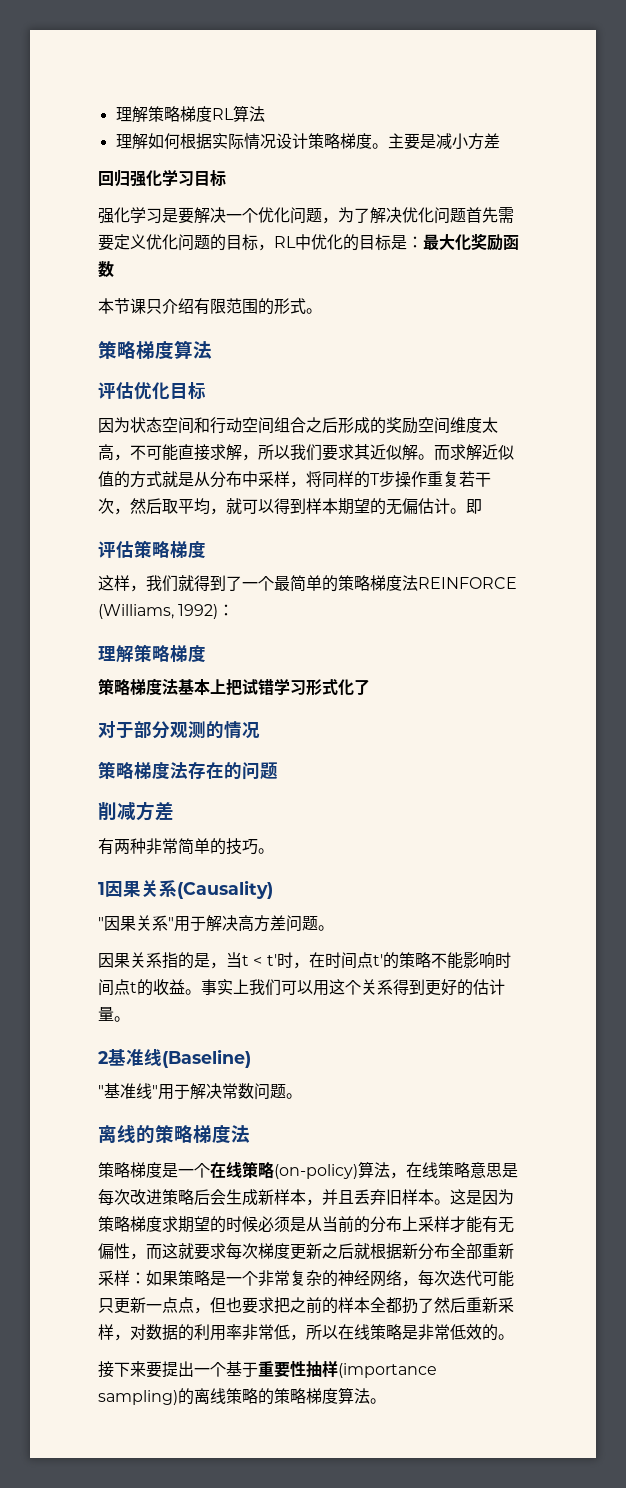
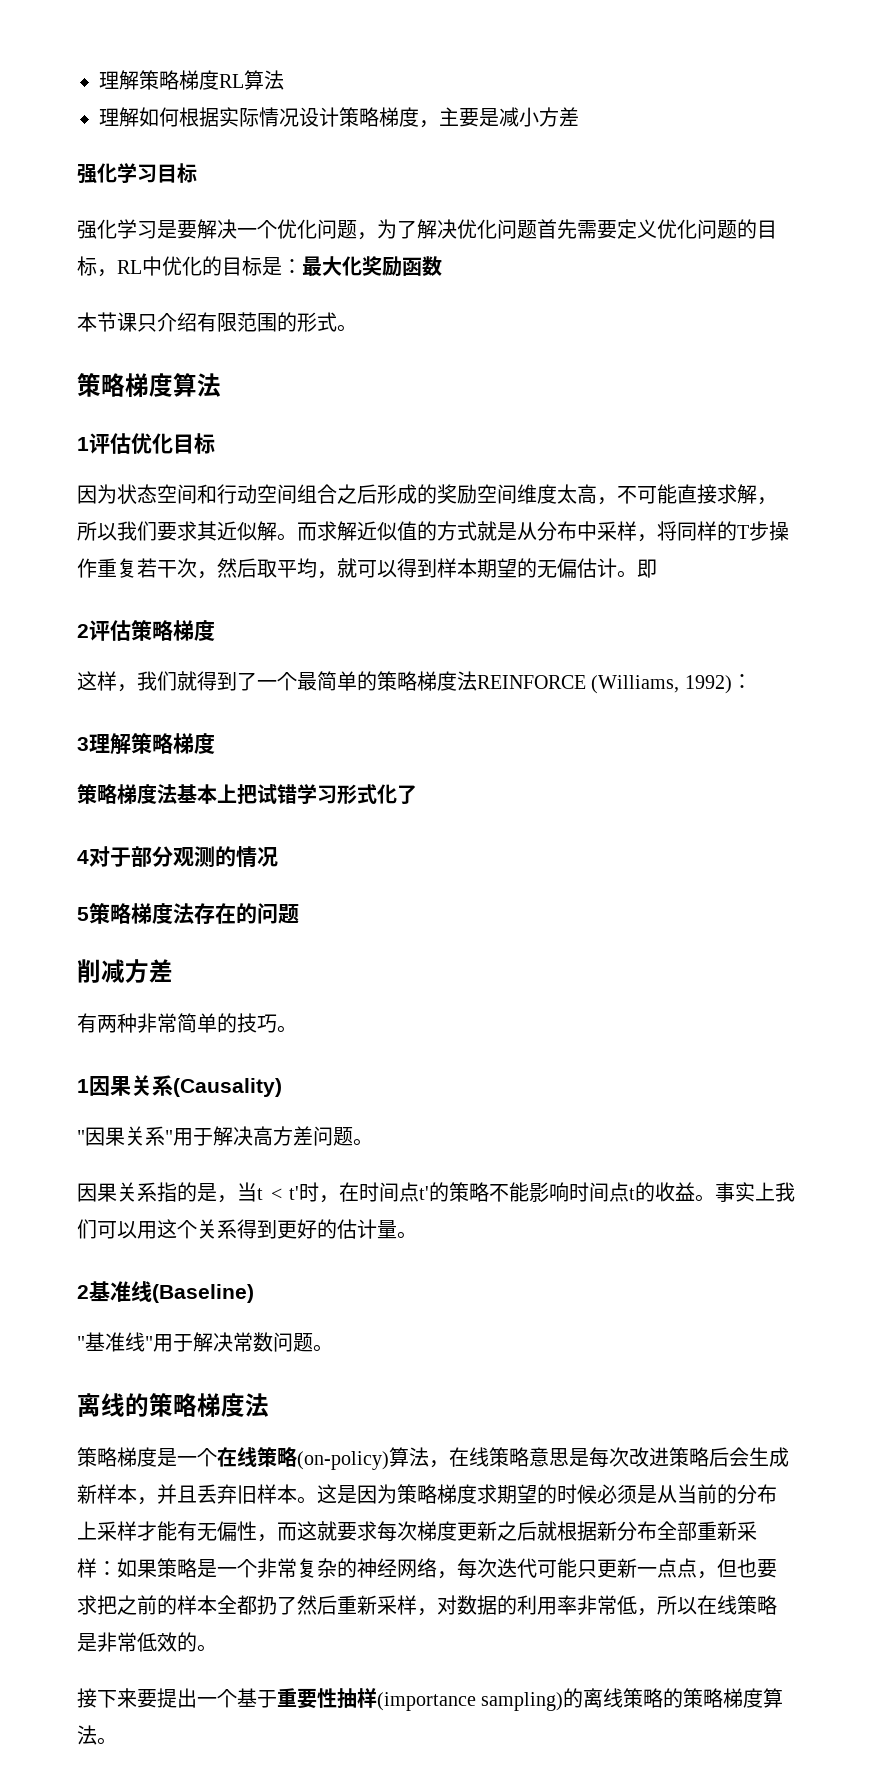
[371,143,388,149] 。 -> [419,120,439,128] ，
[98,170,130,187] 回归 -> (579, 117) none
(212, 350) none -> [77,437,89,451] 1
(482, 506) none -> [77,624,89,638] 2
(235, 610) none -> [77,737,89,751] 3
(370, 687) none -> [77,850,89,864] 4
(260, 730) none -> [77,907,89,921] 5

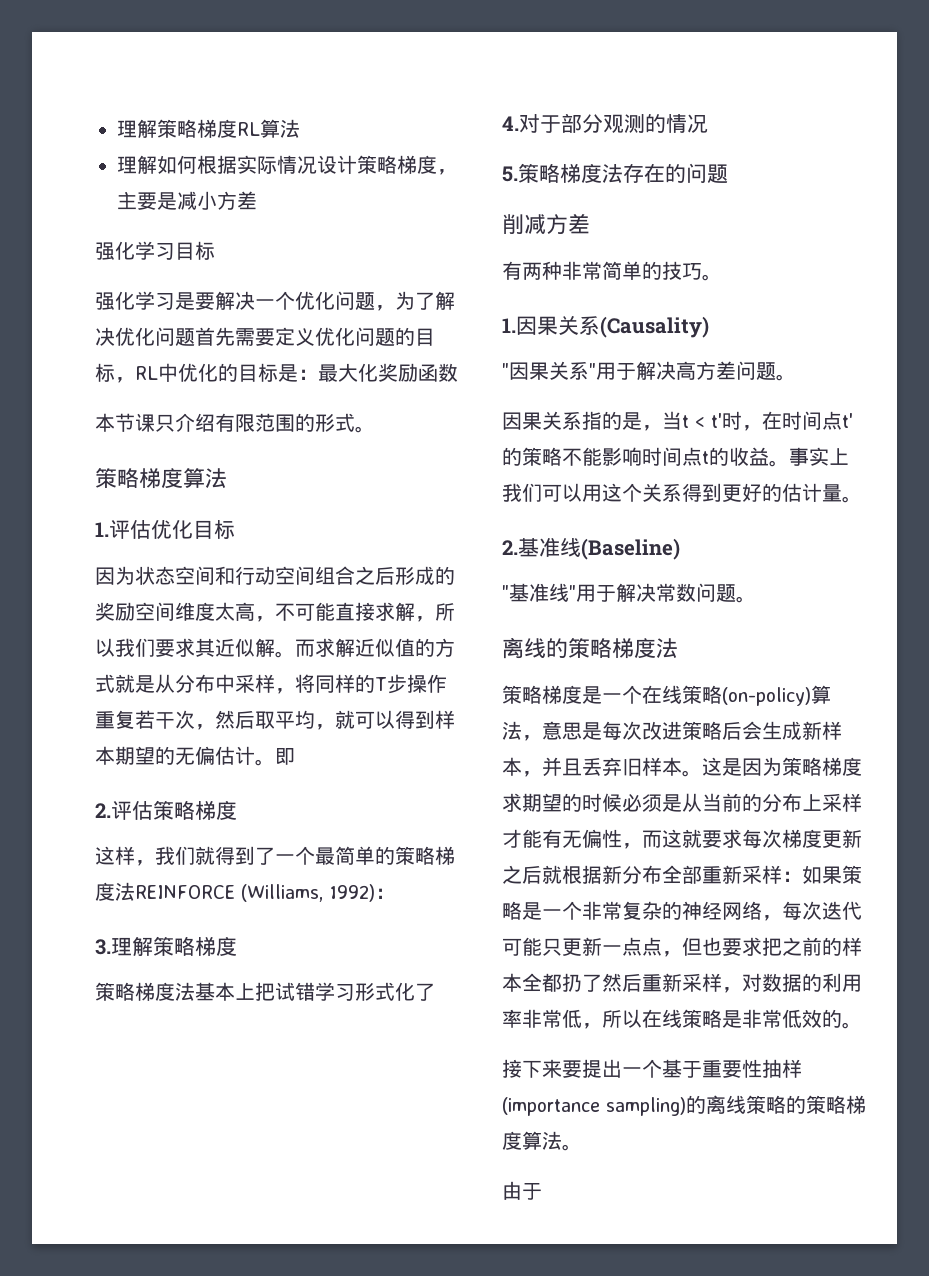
[77,437,89,451] 1 -> [95,522,109,537] 1.
[77,624,89,638] 2 -> [95,803,111,818] 2.
[77,737,89,751] 3 -> [95,939,111,955] 3.
[77,850,89,864] 4 -> [502,116,519,131] 4.
[77,907,89,921] 5 -> [502,166,518,182] 5.
[77,1079,89,1093] 1 -> [502,318,516,333] 1.
[77,1285,89,1299] 2 -> [502,540,518,555] 2.
[449,1447,529,1467] 在线策略 -> (542, 738) none
(117, 1741) none -> [502,1181,542,1200] // 由于

